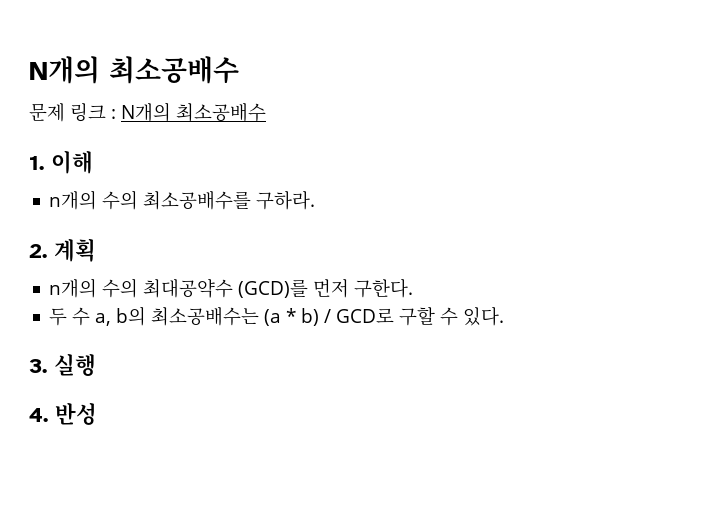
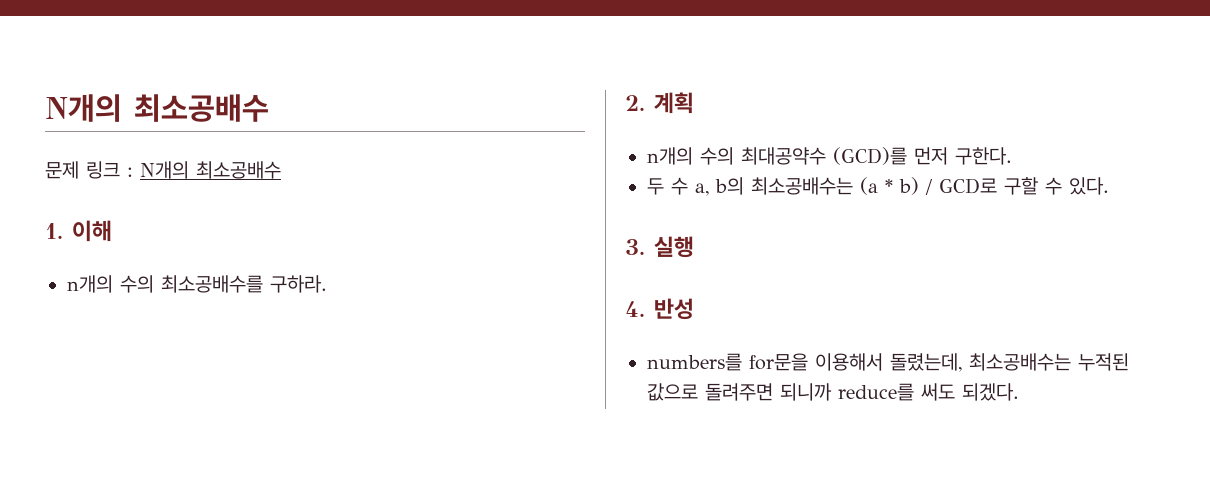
(97, 414) none -> [647,353,1129,372] [647,383,1019,401] // numbers를 for문을 이용해서 돌렸는데, 최소공배수는 누적된 값으로 돌려주면 되니까 reduce를 써도 되겠다.

